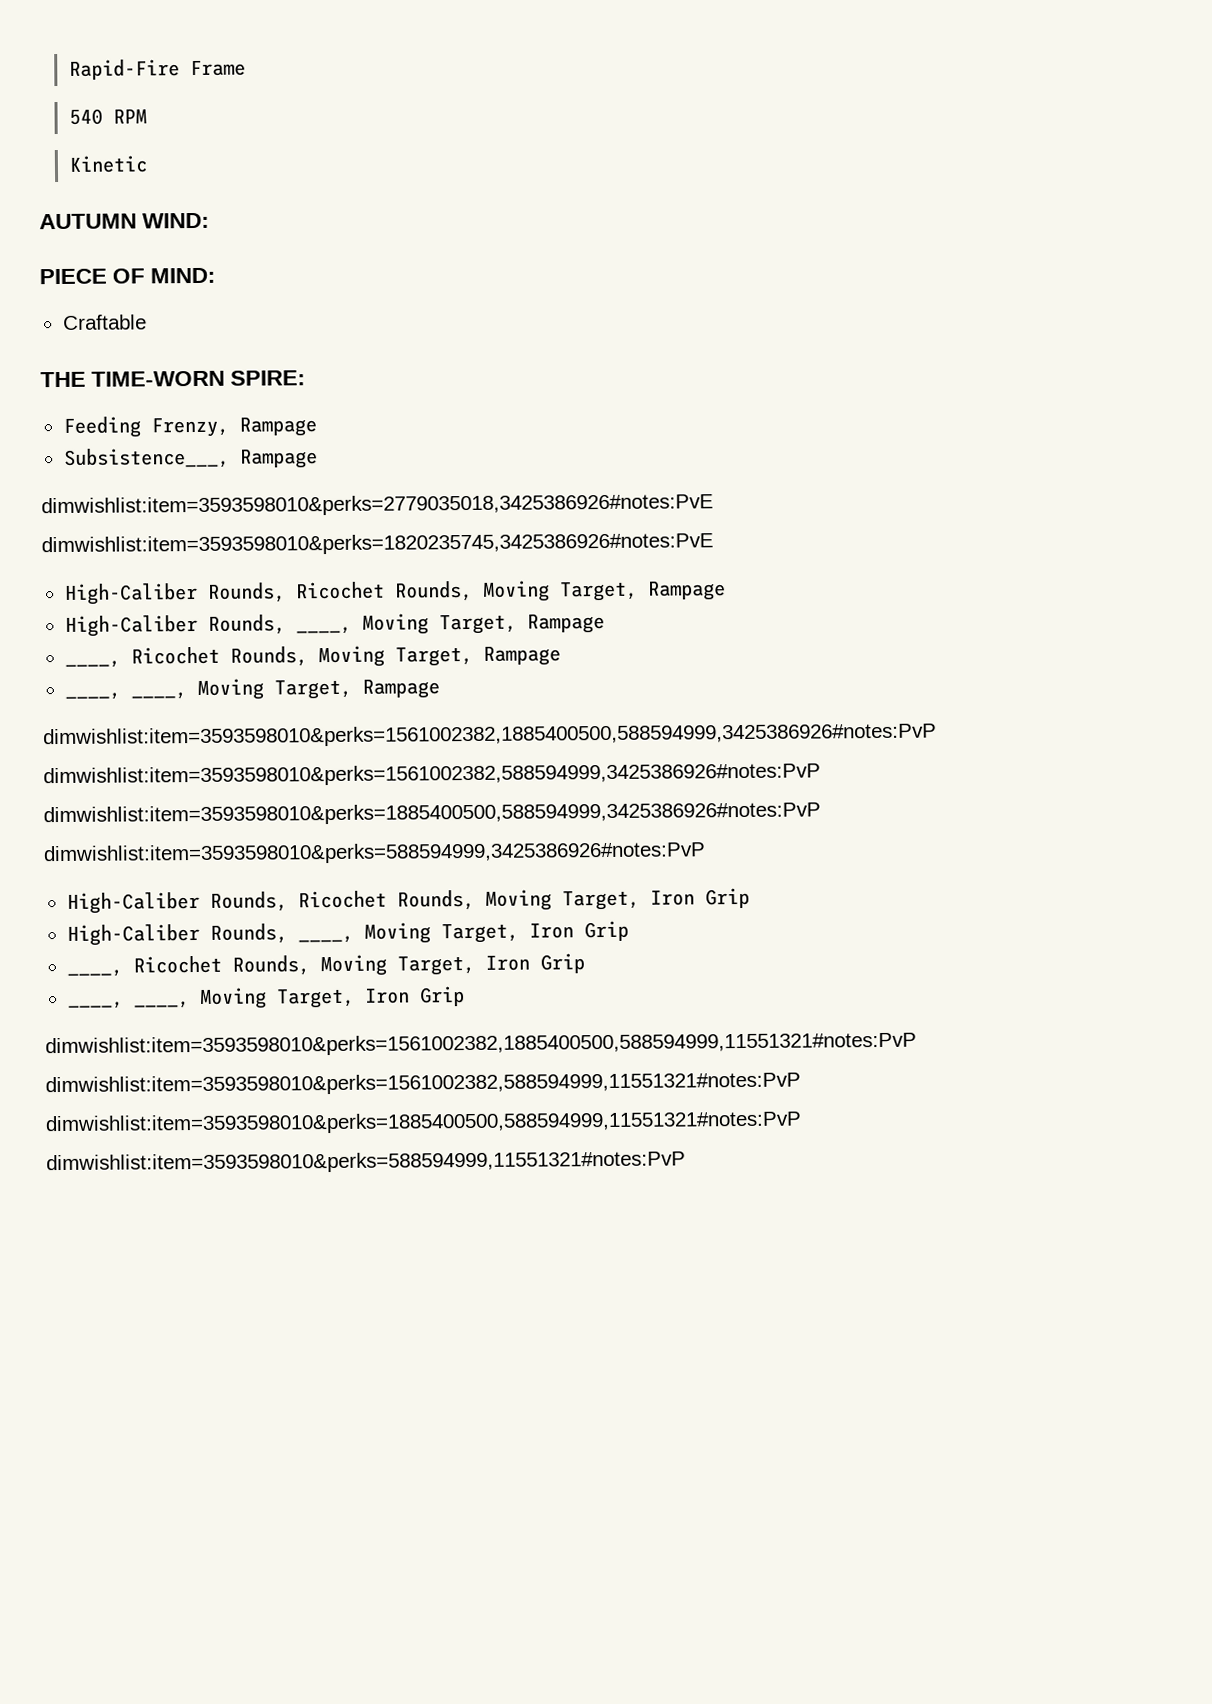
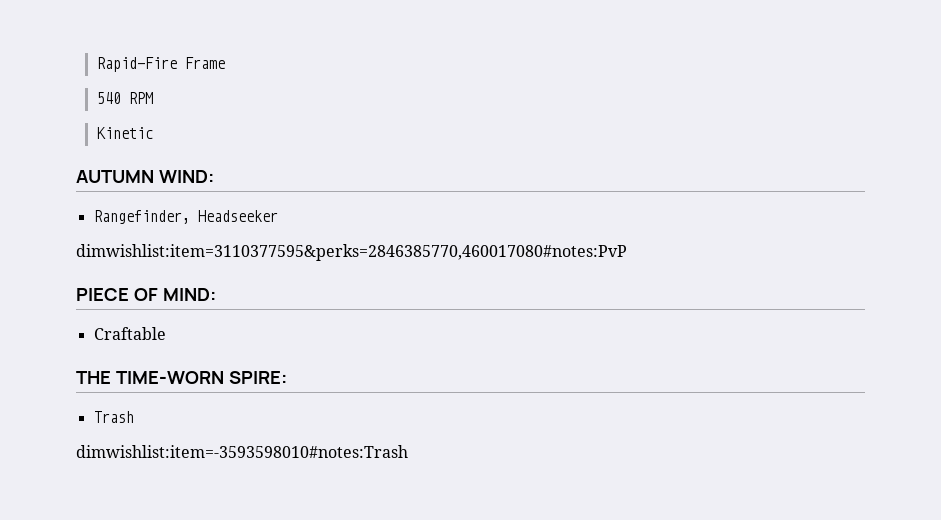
(211, 220) none -> [93,210,278,224] [76,244,627,261] // Rangefinder, Headseeker // dimwishlist:item=3110377595&perks=2846385770,460017080#notes:PvP
[62,416,317,438] [63,447,318,469] [41,493,714,518] [41,532,714,557] [64,580,726,605] [64,613,605,637] [64,645,561,668] [64,678,440,700] [43,722,937,749] [43,762,821,788] [43,801,821,827] [43,841,706,866] [66,887,750,914] [66,920,629,946] [66,953,585,977] [67,986,465,1009] [45,1031,917,1058] [45,1071,801,1097] [45,1110,802,1136] [46,1150,686,1175] Feeding Frenzy, Rampage // Subsistence___, Rampage // dimwishlist:item=3593598010&perks=2779035018,3425386926#notes:PvE // dimwishlist:item=3593598010&perks=1820235745,3425386926#notes:PvE // High-Caliber Rounds, Ricochet Rounds, Moving Target, Rampage // High-Caliber Rounds, ____, Moving Target, Rampage // ____, Ricochet Rounds, Moving Target, Rampage // ____, ____, Moving Target, Rampage // dimwishlist:item=3593598010&perks=1561002382,1885400500,588594999,3425386926#notes:PvP // dimwishlist:item=3593598010&perks=1561002382,588594999,3425386926#notes:PvP // dimwishlist:item=3593598010&perks=1885400500,588594999,3425386926#notes:PvP // dimwishlist:item=3593598010&perks=588594999,3425386926#notes:PvP // High-Caliber Rounds, Ricochet Rounds, Moving Target, Iron Grip // High-Caliber Rounds, ____, Moving Target, Iron Grip // ____, Ricochet Rounds, Moving Target, Iron Grip // ____, ____, Moving Target, Iron Grip // dimwishlist:item=3593598010&perks=1561002382,1885400500,588594999,11551321#notes:PvP // dimwishlist:item=3593598010&perks=1561002382,588594999,11551321#notes:PvP // dimwishlist:item=3593598010&perks=1885400500,588594999,11551321#notes:PvP // dimwishlist:item=3593598010&perks=588594999,11551321#notes:PvP -> [93,411,134,423] [76,445,408,458] Trash // dimwishlist:item=-3593598010#notes:Trash

